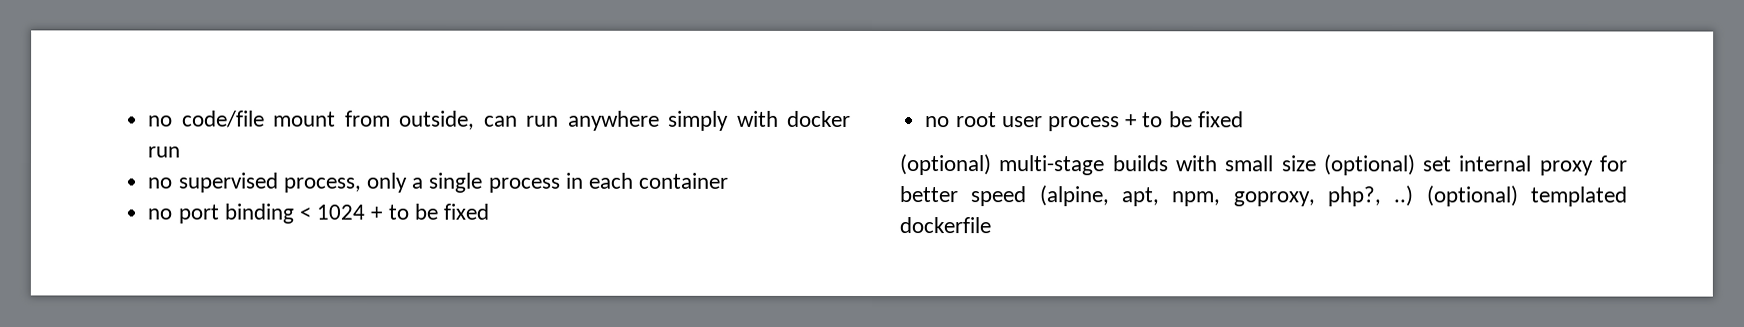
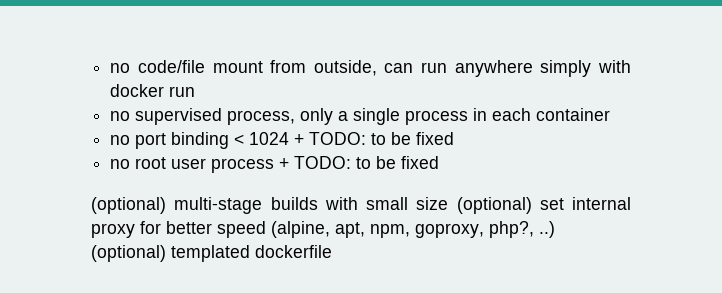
(383, 213) none -> [309,132,367,145] TODO:
(1138, 121) none -> [294,156,352,169] TODO:

